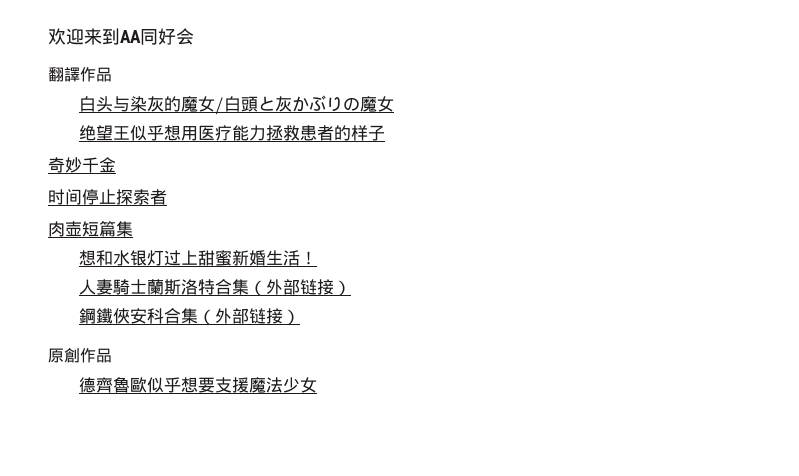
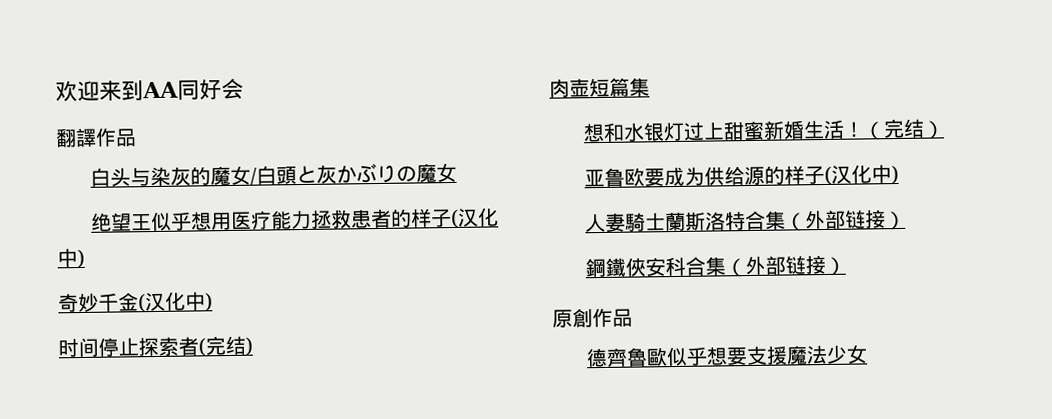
(385, 133) none -> [450,207,500,229] [57,248,85,269] (汉化中)
(116, 165) none -> [138,291,213,313] (汉化中)
(167, 197) none -> [198,335,253,357] (完结)
(317, 258) none -> [863,118,946,141] [584,164,900,188] （完结） // 亚鲁欧要成为供给源的样子(汉化中)

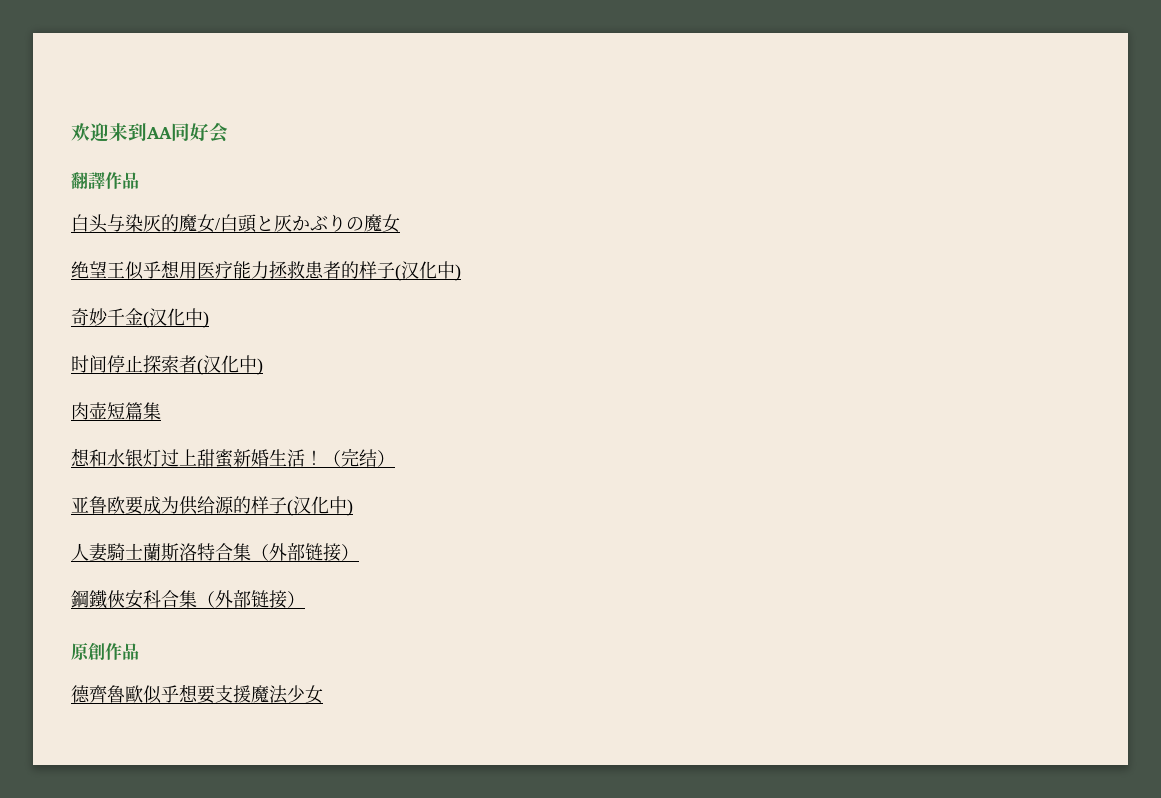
[205,335,246,356] 完结 -> [203,355,257,373] 汉化中

